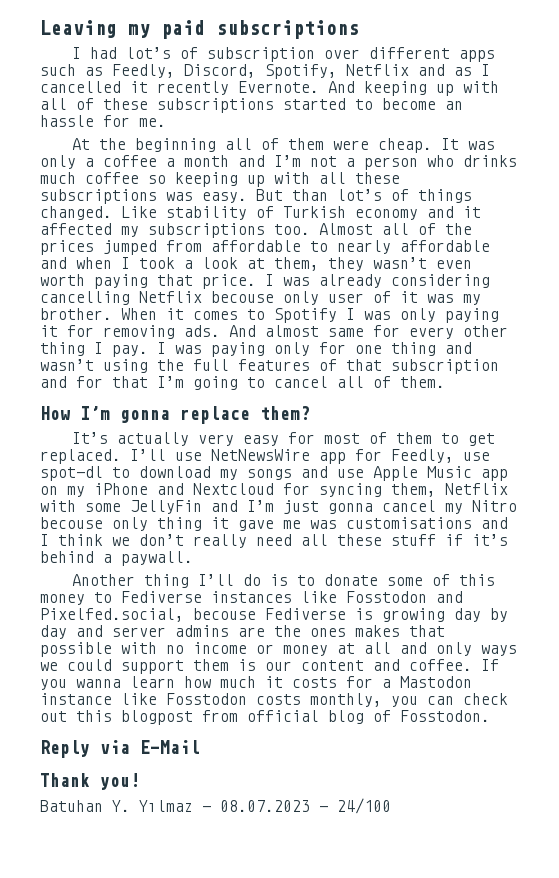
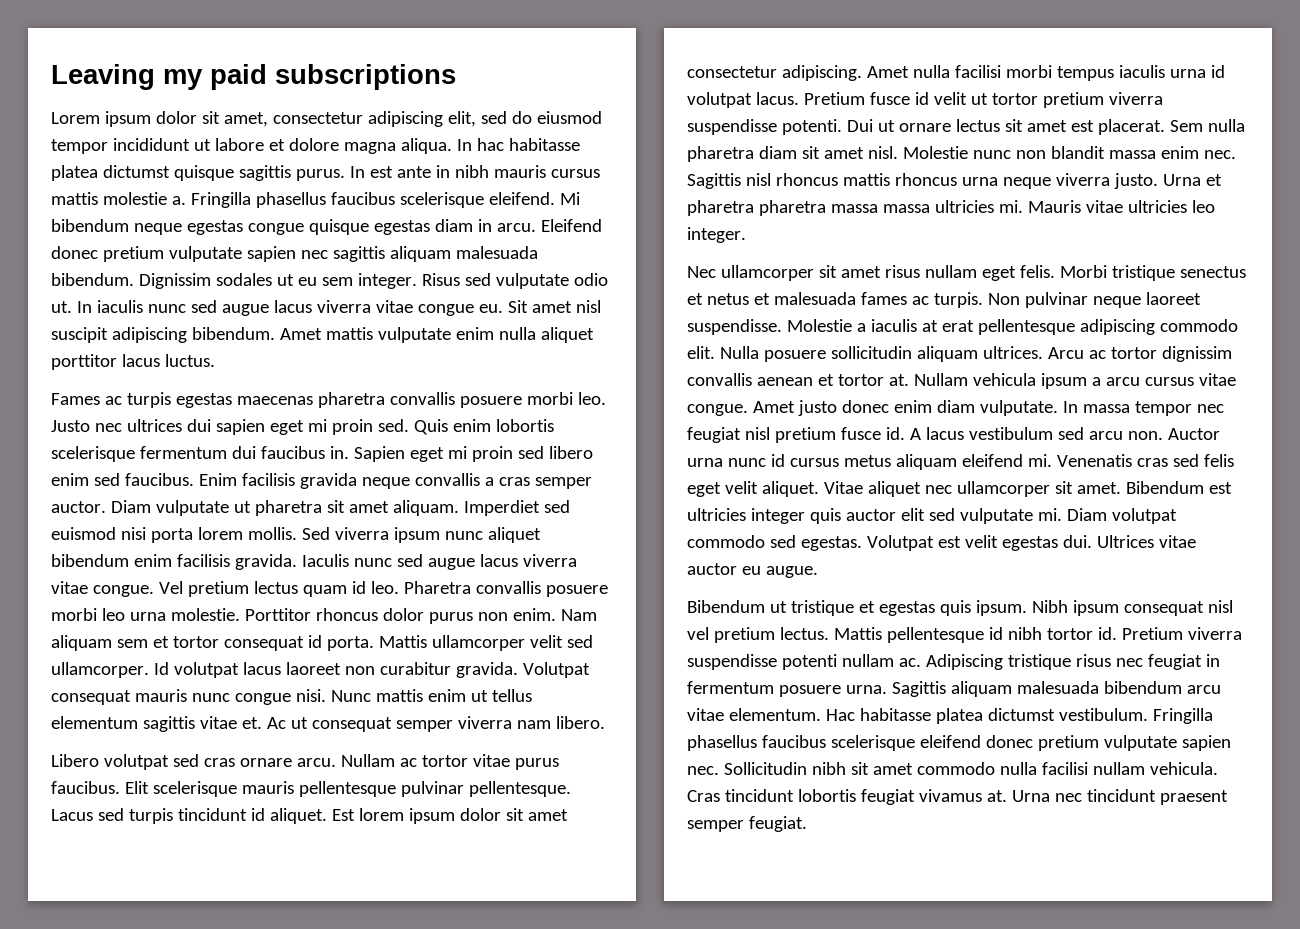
[71,47,495,62] [40,64,490,79] [40,81,499,96] [40,98,463,113] [40,115,166,127] [71,138,495,153] [40,155,517,170] [40,172,400,187] [40,189,472,204] [40,206,481,220] [40,223,472,238] [40,240,490,255] [40,257,472,271] [40,274,490,289] [40,291,481,305] [40,308,499,323] [40,325,508,339] [40,342,472,357] [40,359,499,374] [40,376,445,390] [40,406,310,424] [71,432,495,446] [40,449,490,464] [40,466,508,481] [40,483,508,497] [40,500,517,514] [40,517,508,531] [40,534,508,548] [40,551,193,566] [71,574,495,588] [40,591,463,605] [40,608,508,622] [40,625,445,639] [40,642,517,657] [40,659,499,674] [40,676,472,690] [40,693,508,707] [40,710,490,725] [40,740,200,758] [40,773,140,790] [40,798,391,814] I had lot’s of subscription over different apps such as Feedly, Discord, Spotify, Netflix and as I cancelled it recently Evernote. And keeping up with all of these subscriptions started to become an hassle for me. // At the beginning all of them were cheap. It was only a coffee a month and I’m not a person who drinks much coffee so keeping up with all these subscriptions was easy. But than lot’s of things changed. Like stability of Turkish economy and it affected my subscriptions too. Almost all of the prices jumped from affordable to nearly affordable and when I took a look at them, they wasn’t even worth paying that price. I was already considering cancelling Netflix becouse only user of it was my brother. When it comes to Spotify I was only paying it for removing ads. And almost same for every other thing I pay. I was paying only for one thing and wasn’t using the full features of that subscription and for that I’m going to cancel all of them. // How I’m gonna replace them? // It’s actually very easy for most of them to get replaced. I’ll use NetNewsWire app for Feedly, use spot-dl to download my songs and use Apple Music app on my iPhone and Nextcloud for syncing them, Netflix with some JellyFin and I’m just gonna cancel my Nitro becouse only thing it gave me was customisations and I think we don’t really need all these stuff if it’s behind a paywall. // Another thing I’ll do is to donate some of this money to Fediverse instances like Fosstodon and Pixelfed.social, becouse Fediverse is growing day by day and server admins are the ones makes that possible with no income or money at all and only ways we could support them is our content and coffee. If you wanna learn how much it costs for a Mastodon instance like Fosstodon costs monthly, you can check out this blogpost from official blog of Fosstodon. // Reply via E-Mail // Thank you! // Batuhan Y. Yılmaz - 08.07.2023 - 24/100 -> [51,111,602,127] [51,138,580,154] [51,165,600,181] [51,192,580,208] [51,219,602,235] [51,246,538,262] [51,273,608,289] [51,300,601,316] [51,327,594,343] [51,354,215,370] [51,392,606,408] [51,419,554,435] [51,446,593,462] [51,473,592,489] [51,500,570,516] [51,527,541,543] [51,554,577,570] [51,581,608,597] [51,608,597,624] [51,635,593,651] [51,662,590,678] [51,689,532,705] [51,716,605,732] [51,754,559,770] [51,781,571,797] [51,808,568,824] [687,65,1225,81] [687,92,1163,108] [687,119,1245,135] [687,146,1236,162] [687,173,1222,189] [687,200,1215,216] [687,227,746,243] [687,265,1246,281] [687,292,1201,308] [687,319,1238,335] [687,346,1232,362] [687,373,1236,389] [687,400,1224,416] [687,427,1220,443] [687,454,1234,470] [687,481,1232,497] [687,508,1177,524] [687,535,1196,551] [687,563,818,578] [687,600,1233,616] [687,627,1242,643] [687,654,1220,670] [687,681,1221,697] [687,708,1213,724] [687,735,1231,751] [687,762,1218,775] [687,789,1228,805] [687,816,807,832] Lorem ipsum dolor sit amet, consectetur adipiscing elit, sed do eiusmod tempor incididunt ut labore et dolore magna aliqua. In hac habitasse platea dictumst quisque sagittis purus. In est ante in nibh mauris cursus mattis molestie a. Fringilla phasellus faucibus scelerisque eleifend. Mi bibendum neque egestas congue quisque egestas diam in arcu. Eleifend donec pretium vulputate sapien nec sagittis aliquam malesuada bibendum. Dignissim sodales ut eu sem integer. Risus sed vulputate odio ut. In iaculis nunc sed augue lacus viverra vitae congue eu. Sit amet nisl suscipit adipiscing bibendum. Amet mattis vulputate enim nulla aliquet porttitor lacus luctus. // Fames ac turpis egestas maecenas pharetra convallis posuere morbi leo. Justo nec ultrices dui sapien eget mi proin sed. Quis enim lobortis scelerisque fermentum dui faucibus in. Sapien eget mi proin sed libero enim sed faucibus. Enim facilisis gravida neque convallis a cras semper auctor. Diam vulputate ut pharetra sit amet aliquam. Imperdiet sed euismod nisi porta lorem mollis. Sed viverra ipsum nunc aliquet bibendum enim facilisis gravida. Iaculis nunc sed augue lacus viverra vitae congue. Vel pretium lectus quam id leo. Pharetra convallis posuere morbi leo urna molestie. Porttitor rhoncus dolor purus non enim. Nam aliquam sem et tortor consequat id porta. Mattis ullamcorper velit sed ullamcorper. Id volutpat lacus laoreet non curabitur gravida. Volutpat consequat mauris nunc congue nisi. Nunc mattis enim ut tellus elementum sagittis vitae et. Ac ut consequat semper viverra nam libero. // Libero volutpat sed cras ornare arcu. Nullam ac tortor vitae purus faucibus. Elit scelerisque mauris pellentesque pulvinar pellentesque. Lacus sed turpis tincidunt id aliquet. Est lorem ipsum dolor sit amet consectetur adipiscing. Amet nulla facilisi morbi tempus iaculis urna id volutpat lacus. Pretium fusce id velit ut tortor pretium viverra suspendisse potenti. Dui ut ornare lectus sit amet est placerat. Sem nulla pharetra diam sit amet nisl. Molestie nunc non blandit massa enim nec. Sagittis nisl rhoncus mattis rhoncus urna neque viverra justo. Urna et pharetra pharetra massa massa ultricies mi. Mauris vitae ultricies leo integer. // Nec ullamcorper sit amet risus nullam eget felis. Morbi tristique senectus et netus et malesuada fames ac turpis. Non pulvinar neque laoreet suspendisse. Molestie a iaculis at erat pellentesque adipiscing commodo elit. Nulla posuere sollicitudin aliquam ultrices. Arcu ac tortor dignissim convallis aenean et tortor at. Nullam vehicula ipsum a arcu cursus vitae congue. Amet justo donec enim diam vulputate. In massa tempor nec feugiat nisl pretium fusce id. A lacus vestibulum sed arcu non. Auctor urna nunc id cursus metus aliquam eleifend mi. Venenatis cras sed felis eget velit aliquet. Vitae aliquet nec ullamcorper sit amet. Bibendum est ultricies integer quis auctor elit sed vulputate mi. Diam volutpat commodo sed egestas. Volutpat est velit egestas dui. Ultrices vitae auctor eu augue. // Bibendum ut tristique et egestas quis ipsum. Nibh ipsum consequat nisl vel pretium lectus. Mattis pellentesque id nibh tortor id. Pretium viverra suspendisse potenti nullam ac. Adipiscing tristique risus nec feugiat in fermentum posuere urna. Sagittis aliquam malesuada bibendum arcu vitae elementum. Hac habitasse platea dictumst vestibulum. Fringilla phasellus faucibus scelerisque eleifend donec pretium vulputate sapien nec. Sollicitudin nibh sit amet commodo nulla facilisi nullam vehicula. Cras tincidunt lobortis feugiat vivamus at. Urna nec tincidunt praesent semper feugiat.

